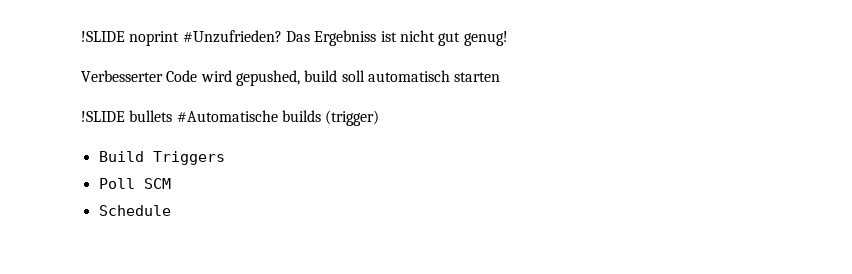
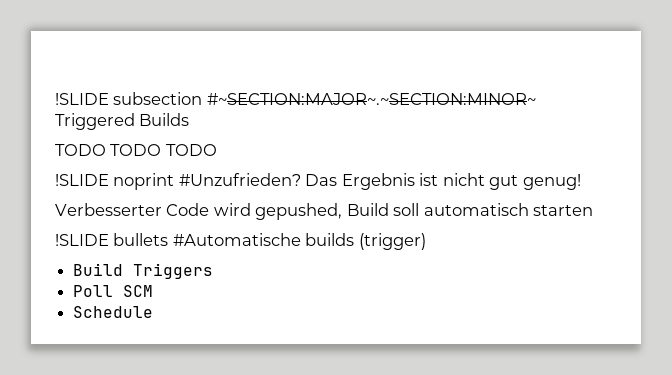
[81,31,125,42] !SLIDE -> [55,92,536,105] [55,113,190,130] [55,144,217,156] [55,174,109,186] !SLIDE subsection #~SECTION:MAJOR~.~SECTION:MINOR~ Triggered Builds // TODO TODO TODO // !SLIDE
[314,30,377,46] Ergebniss -> [341,173,415,190] Ergebnis
[304,70,338,82] build -> [346,203,389,216] Build

